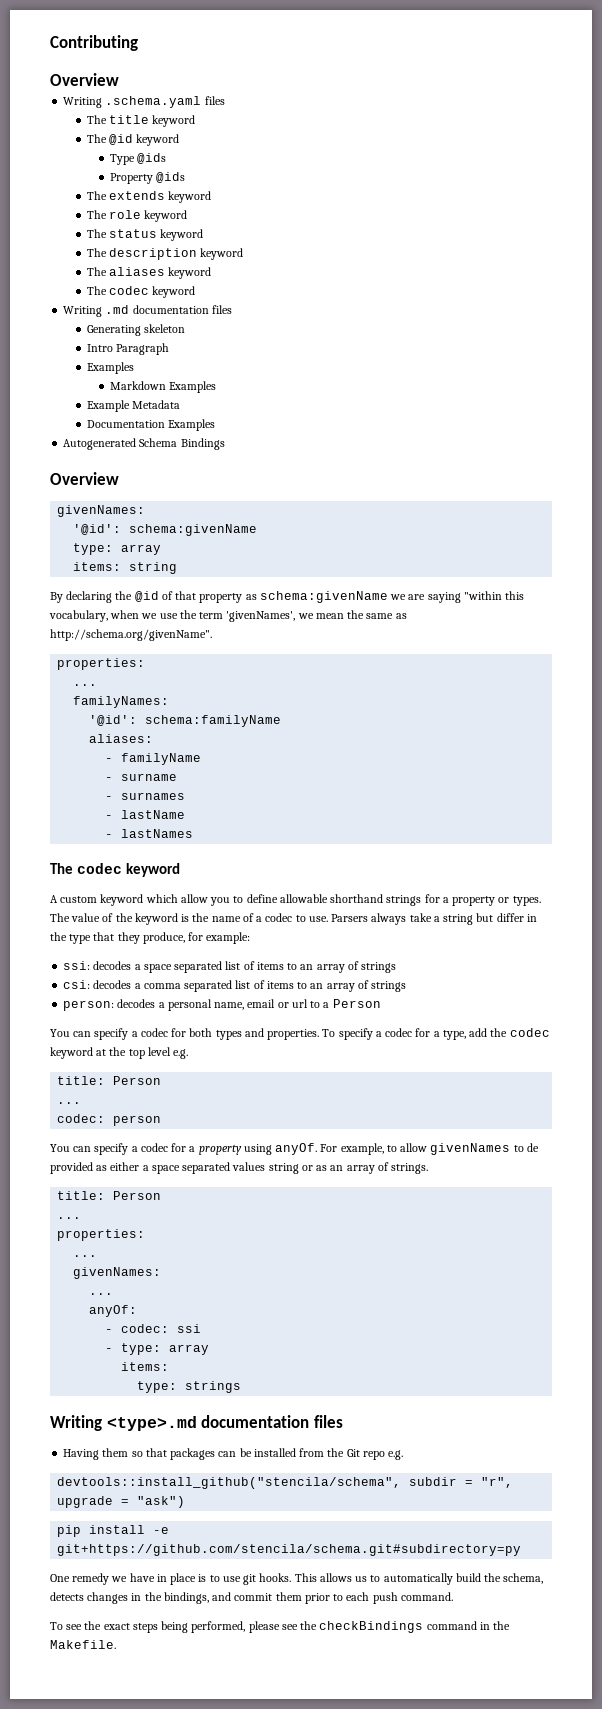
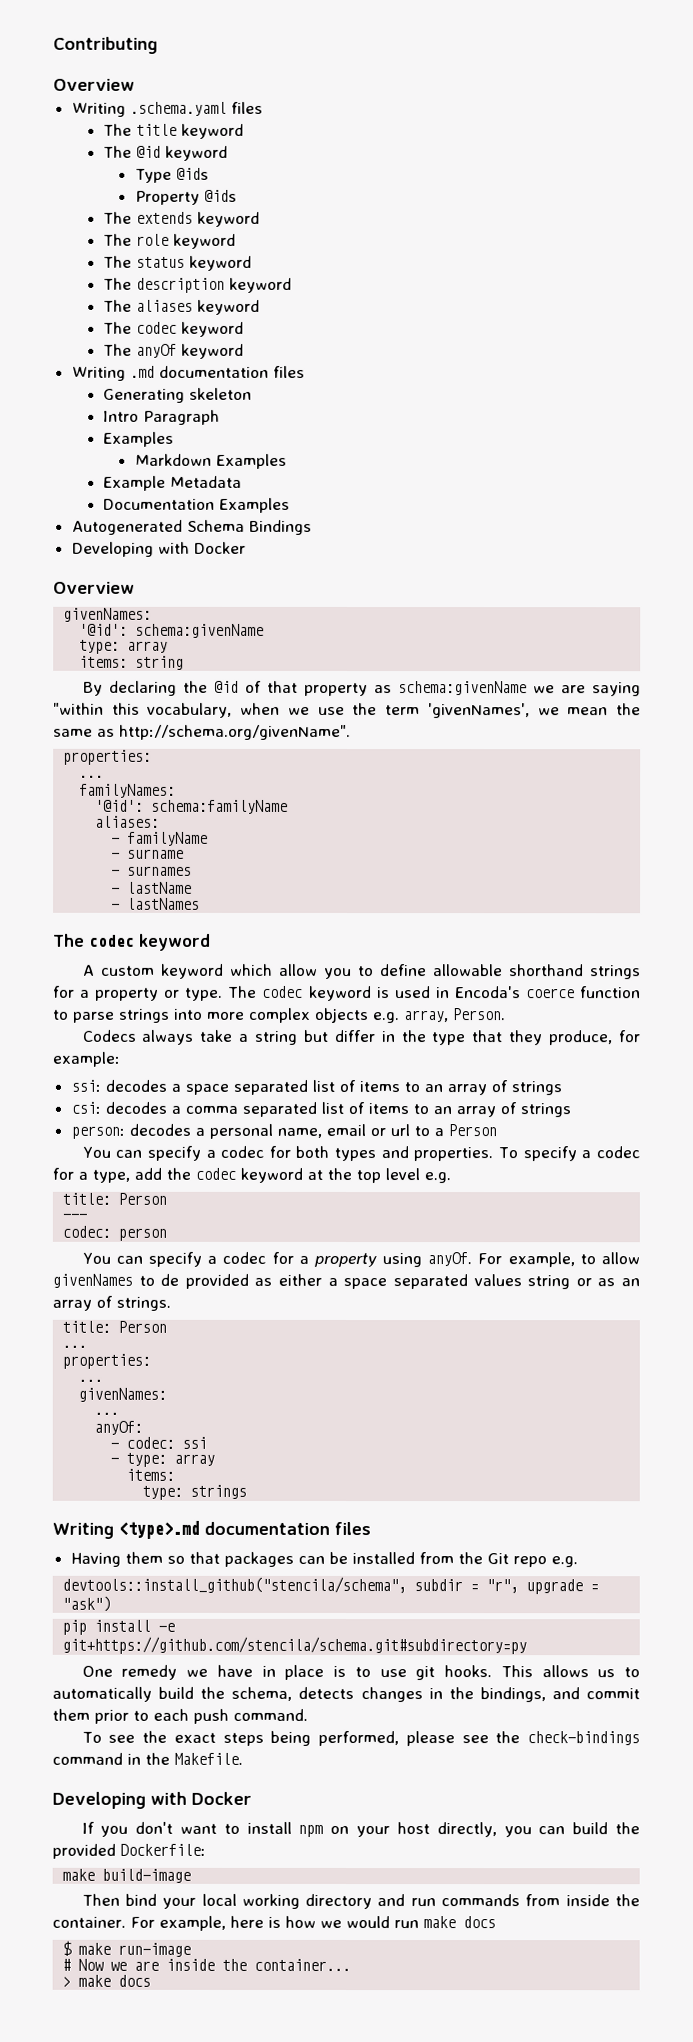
(196, 292) none -> [103,343,245,359] // The anyOf keyword
(225, 444) none -> [71,541,246,557] // Developing with Docker
[512,896,541,906] [50,913,369,925] types. The value of the keyword is the name of a codec to use. Parsers -> [185,985,642,1002] [53,1007,506,1024] [81,1029,136,1042] type. The codec keyword is used in Encoda's coerce function to parse strings into more complex objects e.g. array, Person. // Codecs
[57,1102,82,1104] ... -> [62,1213,88,1220] ---
[319,1621,424,1633] checkBindings -> [527,1731,640,1746] check-bindings
(116, 1644) none -> [52,1791,252,1809] [81,1821,641,1838] [52,1843,206,1859] [62,1868,192,1883] [81,1893,640,1910] [52,1915,496,1931] [62,1940,192,1957] [62,1958,352,1972] [62,1974,152,1987] // Developing with Docker // If you don't want to install npm on your host directly, you can build the provided Dockerfile: // make build-image // Then bind your local working directory and run commands from inside the container. For example, here is how we would run make docs // $ make run-image // # Now we are inside the container... // > make docs

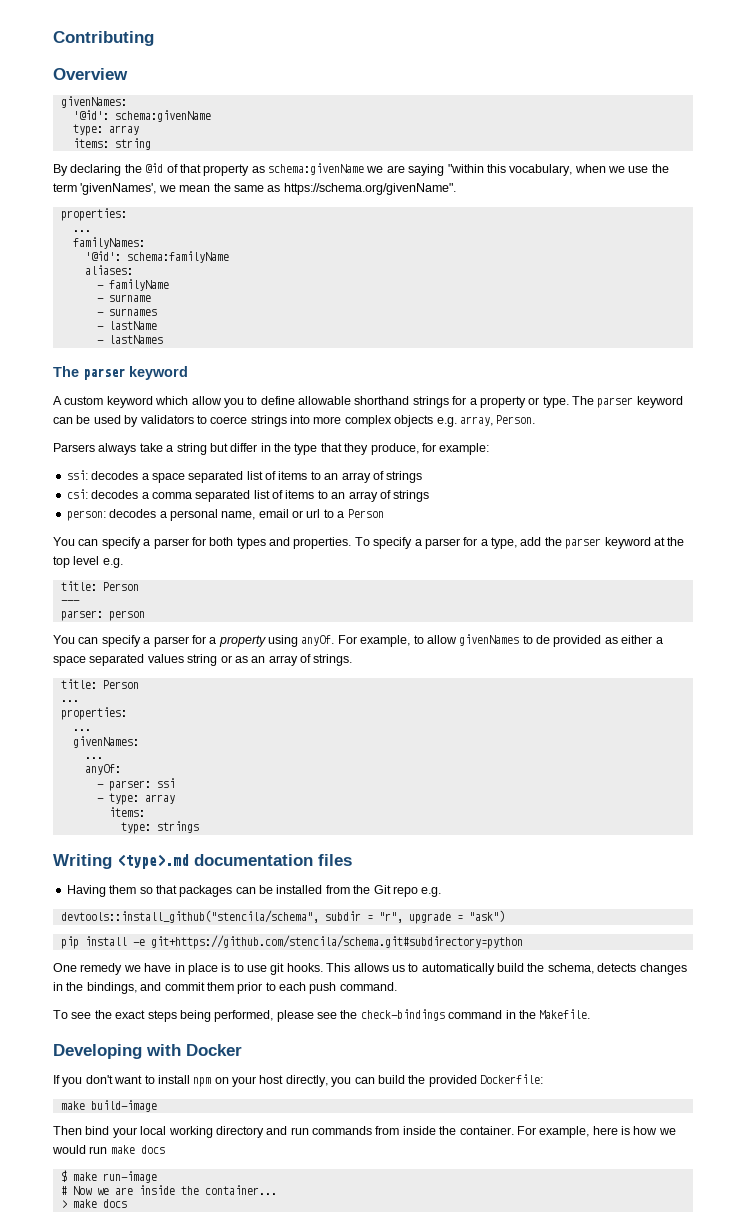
[71,101,263,117] [103,123,245,139] [103,145,229,161] [134,167,210,183] [134,189,237,205] [103,211,261,227] [103,233,237,249] [103,255,253,271] [103,277,293,293] [103,299,261,315] [103,321,245,337] [103,343,245,359] [71,365,305,381] [103,387,253,403] [103,409,221,425] [103,431,175,447] [134,453,287,469] [103,475,243,491] [103,497,291,513] [71,519,312,535] [71,541,246,557] [53,581,135,594] // Writing .schema.yaml files // The title keyword // The @id keyword // Type @ids // Property @ids // The extends keyword // The role keyword // The status keyword // The description keyword // The aliases keyword // The codec keyword // The anyOf keyword // Writing .md documentation files // Generating skeleton // Intro Paragraph // Examples // Markdown Examples // Example Metadata // Documentation Examples // Autogenerated Schema Bindings // Developing with Docker // Overview -> (128, 74) none
[119,724,351,741] http://schema.org/givenName". -> [283,183,456,195] https://schema.org/givenName".
[89,934,135,947] codec -> [83,368,125,380] parser
[262,985,642,1002] [53,1009,115,1023] codec keyword is used in Encoda's coerce function to parse -> [597,396,683,408] [53,415,248,427] parser keyword can be used by validators to coerce
[81,1029,136,1042] Codecs -> [53,443,95,452] Parsers
[220,1145,265,1158] codec -> [153,538,189,549] parser
[596,1146,640,1159] codec -> [424,538,460,549] parser
[195,1167,236,1180] codec -> [565,538,602,549] parser
[62,1225,112,1238] codec: -> [60,610,103,621] parser:
[222,1251,267,1264] codec -> [153,636,189,647] parser
[126,1436,176,1449] codec: -> [108,780,151,791] parser:
[62,1636,528,1655] git+https://github.com/stencila/schema.git#subdirectory=py -> [150,935,523,949] git+https://github.com/stencila/schema.git#subdirectory=python

